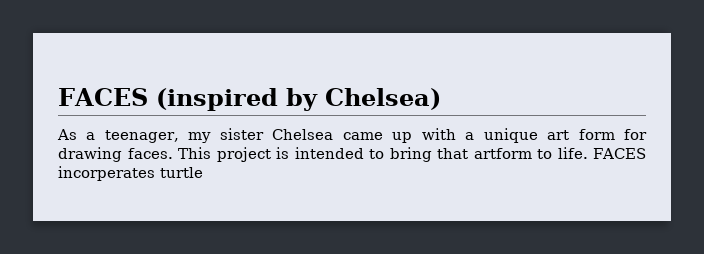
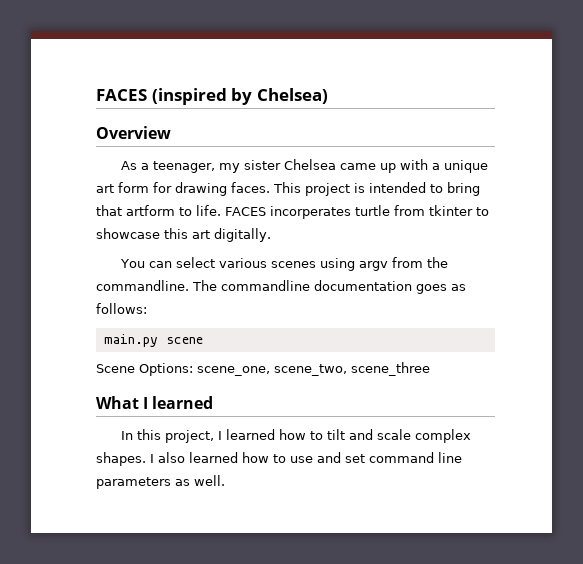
(441, 99) none -> [96,126,171,139] // Overview
(203, 172) none -> [393,205,489,216] [96,228,271,242] [119,257,448,271] [96,280,466,294] [96,303,147,314] [103,334,203,347] [96,362,430,376] [96,396,214,409] [120,429,471,443] [96,452,462,466] [96,475,225,489] from tkinter to showcase this art digitally. // You can select various scenes using argv from the commandline. The commandline documentation goes as follows: // main.py scene // Scene Options: scene_one, scene_two, scene_three // What I learned // In this project, I learned how to tilt and scale complex shapes. I also learned how to use and set command line parameters as well.

